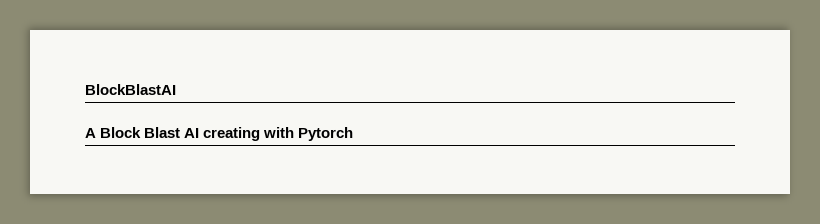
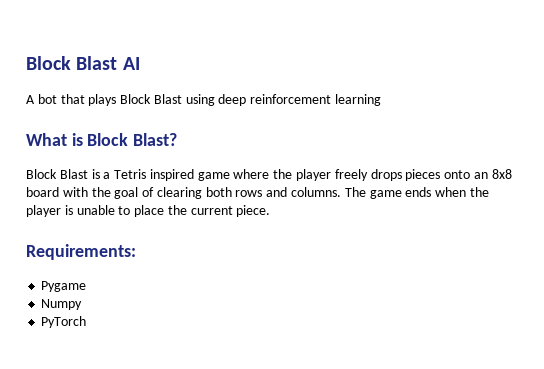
[85,84,176,95] [85,128,96,138] BlockBlastAI // A -> (26, 63) none
[203,127,354,141] creating with Pytorch -> [26,94,382,106] [26,133,178,146] [26,169,512,181] [26,187,489,199] [26,205,271,217] [26,244,136,260] [41,281,87,292] [41,299,83,310] [41,316,87,328] // A bot that plays Block Blast using deep reinforcement learning // What is Block Blast? // Block Blast is a Tetris inspired game where the player freely drops pieces onto an 8x8 board with the goal of clearing both rows and columns. The game ends when the player is unable to place the current piece. // Requirements: // Pygame // Numpy // PyTorch

